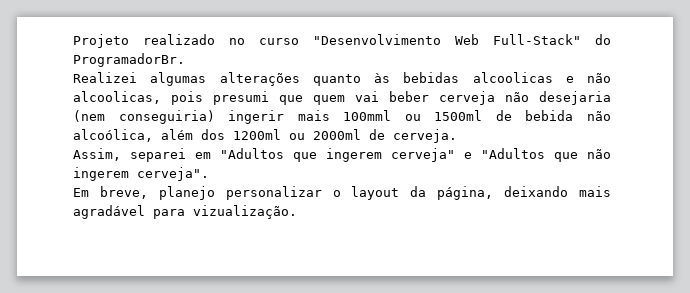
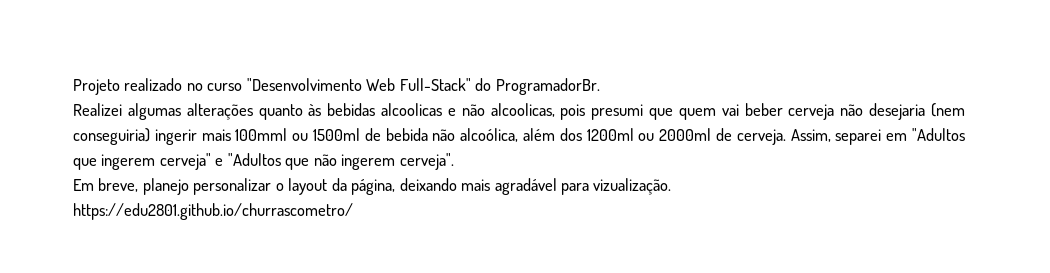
(457, 136) // -> (786, 137) none
(297, 212) none -> [73,203,353,220] // https://edu2801.github.io/churrascometro/

